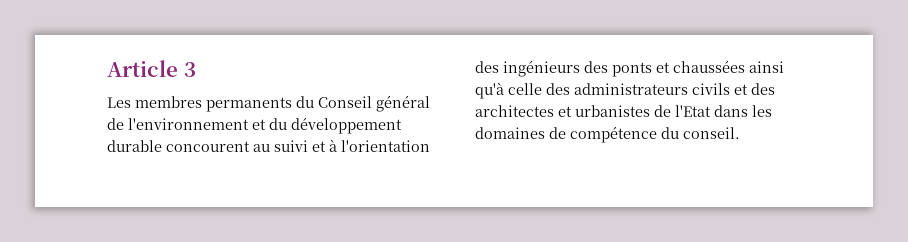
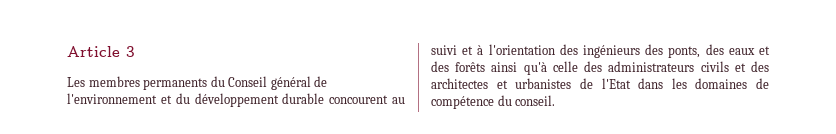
[612,60,745,77] ponts et chaussées -> [668,44,770,58] [431,61,486,72] ponts, des eaux et des forêts

